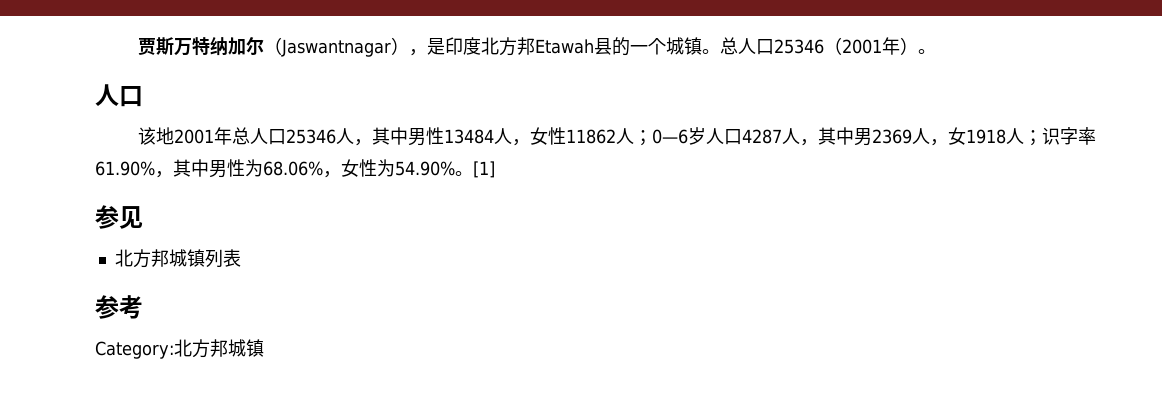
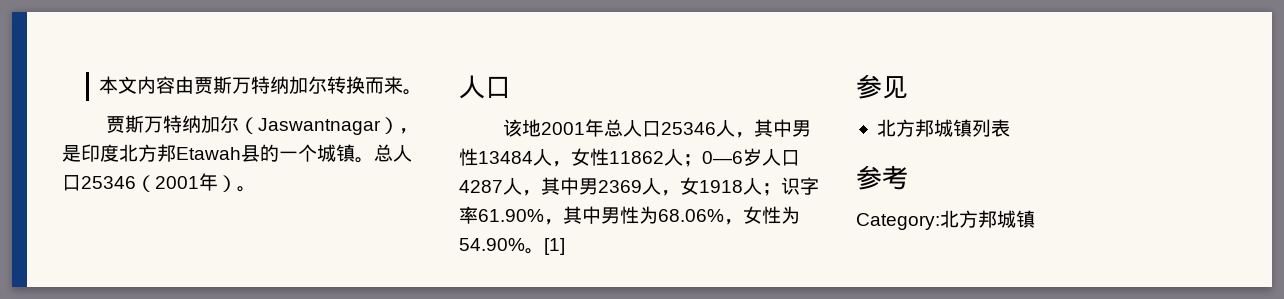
(137, 46) none -> [98,76,422,95] 本文内容由贾斯万特纳加尔转换而来。 //

